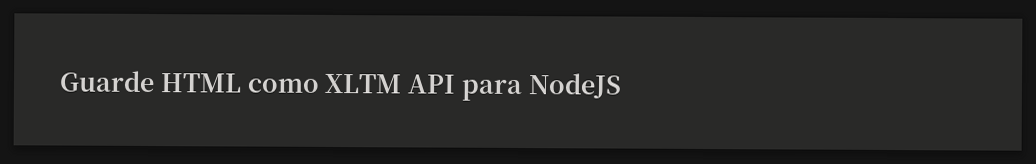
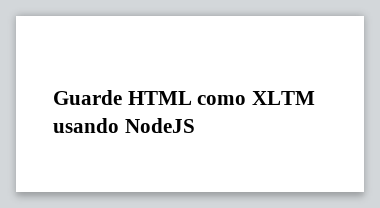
[407,74,523,102] API para -> [53,118,119,133] usando

